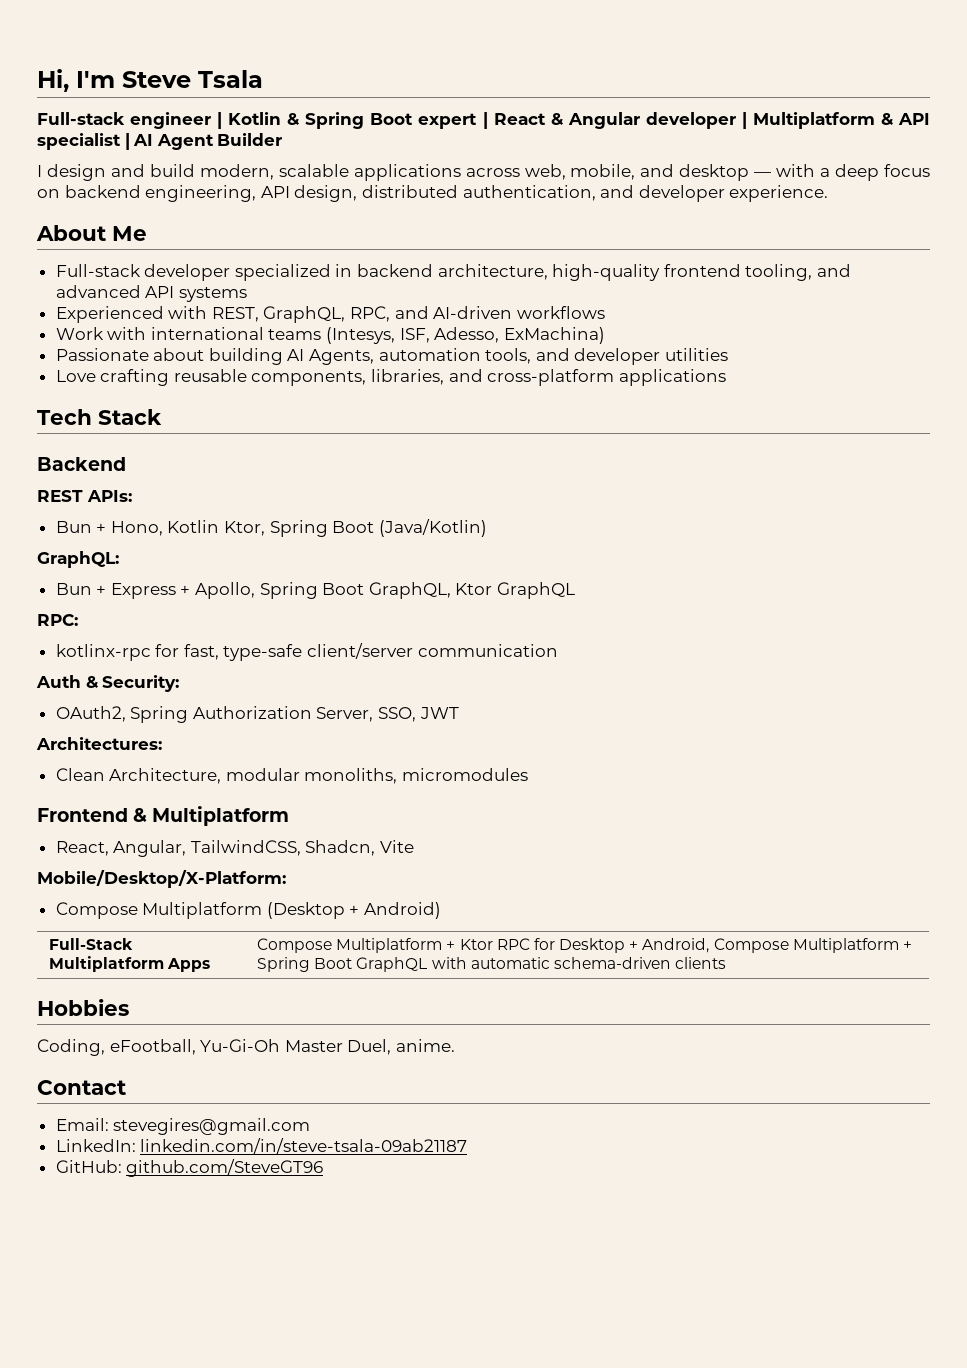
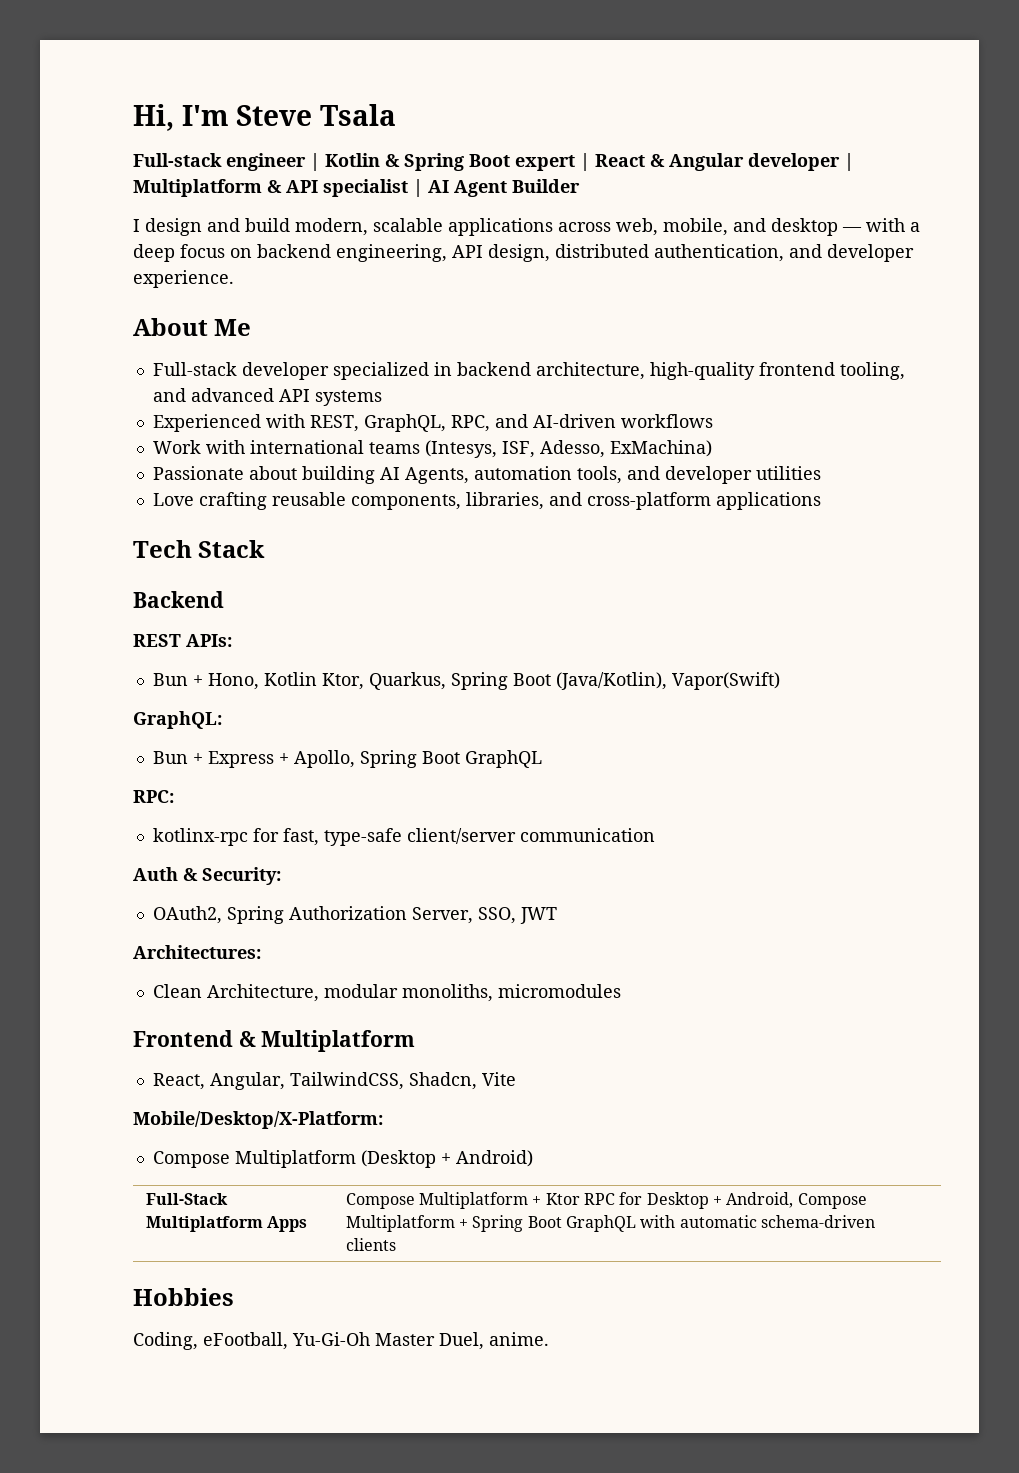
[269,519,487,537] Spring Boot (Java/Kotlin) -> [368,672,780,690] Quarkus, Spring Boot (Java/Kotlin), Vapor(Swift)
[368,582,493,599] GraphQL, Ktor -> (460, 757) none
[37,1080,126,1095] [55,1118,311,1135] [55,1138,468,1154] [55,1159,324,1177] // Contact // Email: stevegires@gmail.com // LinkedIn: linkedin.com/in/steve-tsala-09ab21187 // GitHub: github.com/SteveGT96 -> (549, 1339) none

